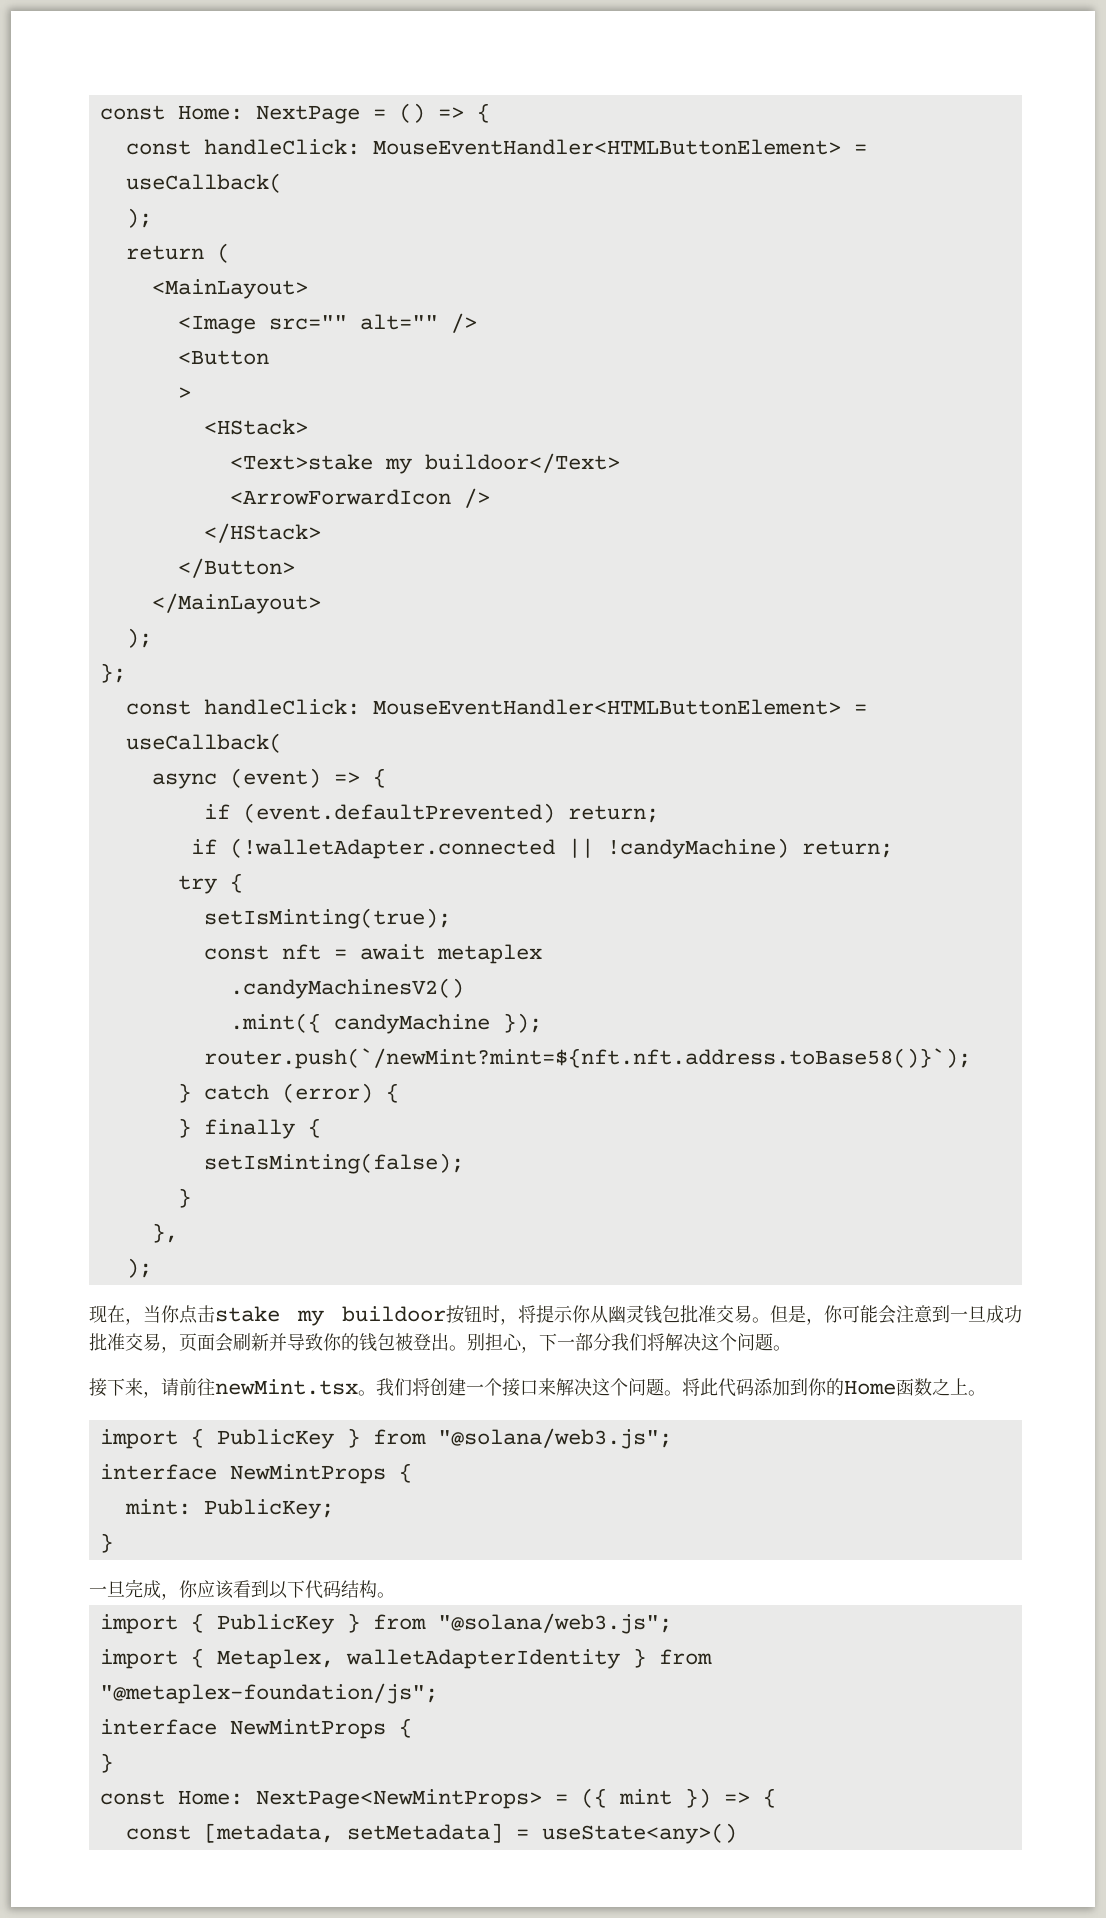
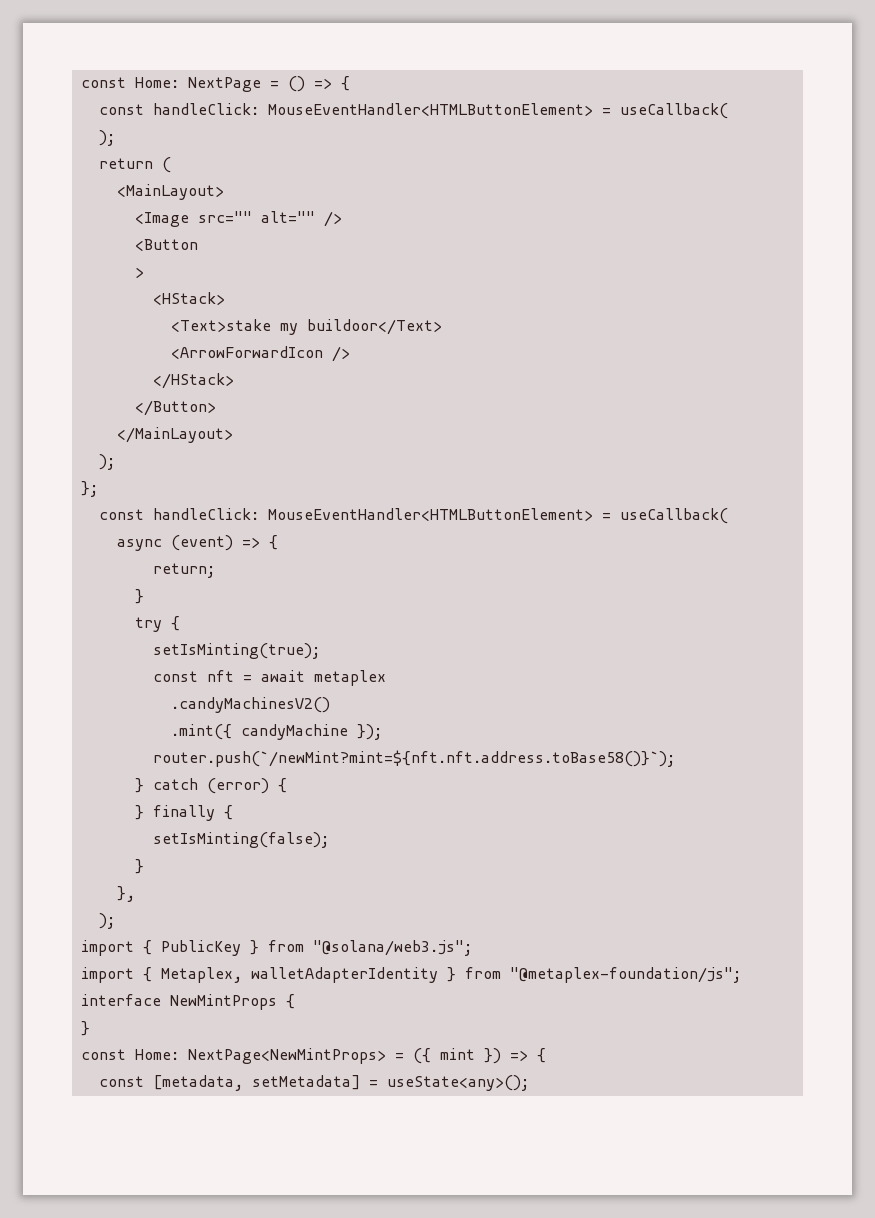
[203,803,659,823] [190,838,893,859] if (event.defaultPrevented) return; // if (!walletAdapter.connected || !candyMachine) return; -> [153,563,216,578] [135,589,145,604] return; // }
[89,1305,1022,1326] [89,1333,791,1353] [89,1378,986,1398] [99,1428,672,1449] [99,1463,412,1484] [124,1499,334,1519] [99,1533,113,1553] [89,1579,395,1600] // 现在，当你点击stake my buildoor按钮时，将提示你从幽灵钱包批准交易。但是，你可能会注意到一旦成功批准交易，页面会刷新并导致你的钱包被登出。别担心，下一部分我们将解决这个问题。 // 接下来，请前往newMint.tsx。我们将创建一个接口来解决这个问题。将此代码添加到你的Home函数之上。 // import { PublicKey } from "@solana/web3.js"; // interface NewMintProps { // mint: PublicKey; // } // 一旦完成，你应该看到以下代码结构。 -> (116, 921) none
[541,1823,737,1844] useState<any>() -> [387,1075,530,1091] useState<any>();

